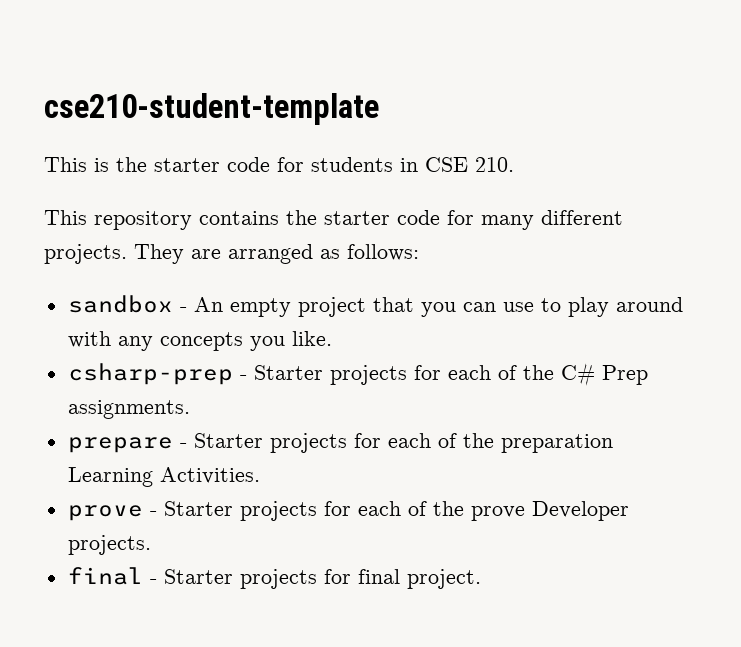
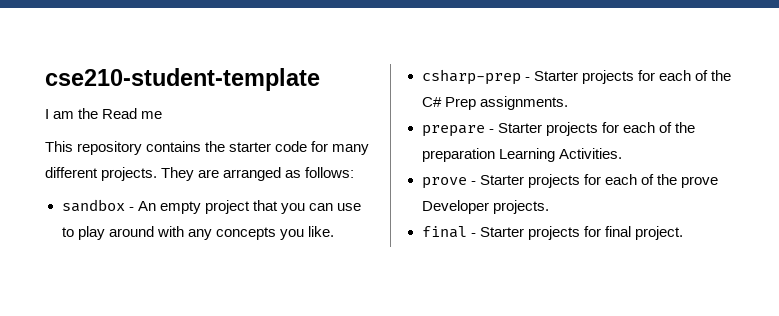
[44,157,514,172] This is the starter code for students in CSE 210. -> [45,108,163,119] I am the Read me

